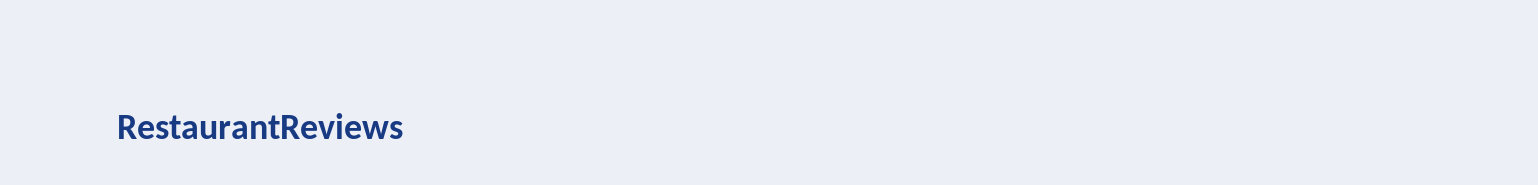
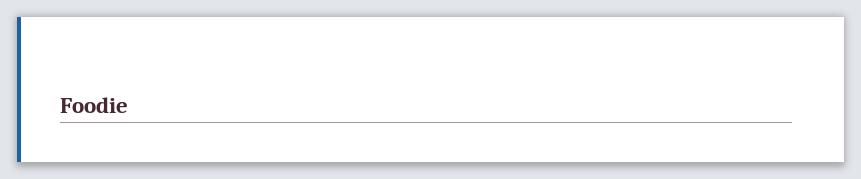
[117,113,403,139] RestaurantReviews -> [60,97,128,113] Foodie

